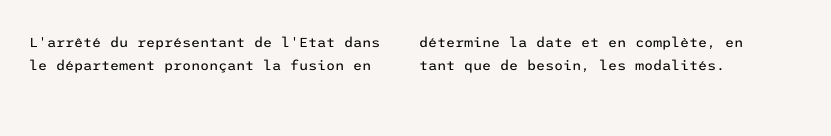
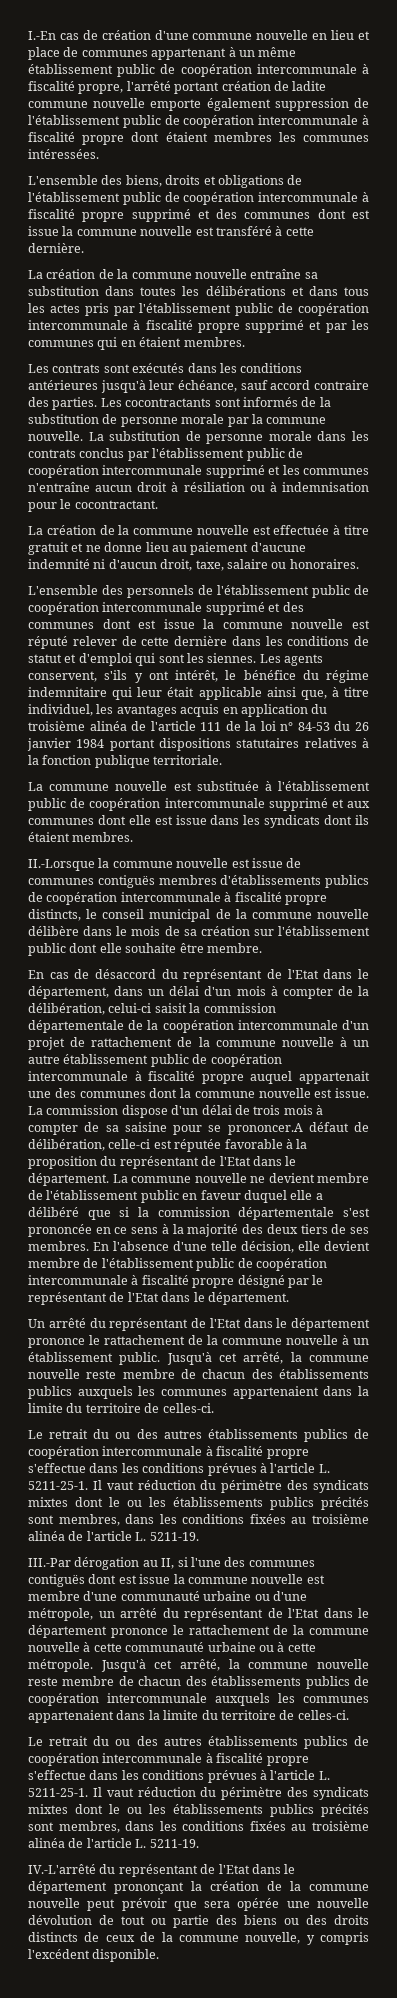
[29,37,101,48] L'arrêté -> [28,30,371,40] [28,47,297,60] [28,64,369,77] [28,81,327,94] [28,98,369,111] [28,115,370,128] [28,132,369,145] [28,149,99,159] [28,175,303,188] [28,192,370,205] [28,209,370,222] [28,226,314,236] [28,243,84,253] [28,269,318,279] [28,286,370,296] [28,303,369,316] [28,320,369,333] [28,337,245,350] [28,363,303,373] [28,380,369,393] [28,397,331,410] [28,414,327,427] [28,431,369,444] [28,448,303,461] [28,465,369,478] [28,482,369,492] [28,499,158,512] [28,525,369,535] [28,542,306,555] [28,559,359,571] [28,585,369,598] [28,602,304,615] [28,619,370,629] [28,636,369,649] [28,653,323,666] [28,670,369,683] [28,687,369,700] [28,704,328,717] [28,721,369,731] [27,738,369,751] [28,755,223,768] [28,781,370,791] [28,798,370,811] [28,815,369,828] [28,832,134,842] [28,858,302,871] [28,875,369,888] [28,892,327,905] [28,909,369,922] [28,926,370,936] [28,943,262,956] [28,969,369,982] [28,986,369,999] [28,1003,276,1015] [28,1020,369,1033] [28,1037,369,1050] [28,1054,282,1067] [28,1071,370,1084] [28,1088,369,1098] [28,1105,323,1118] [28,1122,369,1135] [28,1139,308,1152] [28,1156,297,1169] [28,1173,369,1186] [28,1190,323,1203] [28,1207,371,1220] [28,1224,369,1237] [28,1241,370,1253] [28,1258,327,1271] [28,1275,324,1288] [28,1292,289,1305] [28,1318,370,1331] [28,1335,369,1348] [28,1352,369,1365] [28,1369,370,1379] [28,1386,369,1399] [28,1403,214,1413] [28,1429,369,1442] [28,1446,309,1459] [28,1463,330,1476] [28,1480,369,1493] [28,1497,369,1510] [28,1514,369,1526] [28,1531,199,1541] [28,1557,315,1570] [28,1574,325,1587] [28,1591,307,1601] [28,1608,369,1621] [28,1625,369,1638] [28,1642,316,1652] [28,1659,369,1672] [28,1676,369,1689] [28,1693,369,1706] [28,1710,349,1723] [28,1736,369,1749] [28,1753,309,1766] [28,1770,330,1783] [28,1787,369,1800] [28,1804,369,1817] [28,1821,369,1833] [28,1838,199,1848] [28,1864,96,1874] I.-En cas de création d'une commune nouvelle en lieu et place de communes appartenant à un même établissement public de coopération intercommunale à fiscalité propre, l'arrêté portant création de ladite commune nouvelle emporte également suppression de l'établissement public de coopération intercommunale à fiscalité propre dont étaient membres les communes intéressées. // L'ensemble des biens, droits et obligations de l'établissement public de coopération intercommunale à fiscalité propre supprimé et des communes dont est issue la commune nouvelle est transféré à cette dernière. // La création de la commune nouvelle entraîne sa substitution dans toutes les délibérations et dans tous les actes pris par l'établissement public de coopération intercommunale à fiscalité propre supprimé et par les communes qui en étaient membres. // Les contrats sont exécutés dans les conditions antérieures jusqu'à leur échéance, sauf accord contraire des parties. Les cocontractants sont informés de la substitution de personne morale par la commune nouvelle. La substitution de personne morale dans les contrats conclus par l'établissement public de coopération intercommunale supprimé et les communes n'entraîne aucun droit à résiliation ou à indemnisation pour le cocontractant. // La création de la commune nouvelle est effectuée à titre gratuit et ne donne lieu au paiement d'aucune indemnité ni d'aucun droit, taxe, salaire ou honoraires. // L'ensemble des personnels de l'établissement public de coopération intercommunale supprimé et des communes dont est issue la commune nouvelle est réputé relever de cette dernière dans les conditions de statut et d'emploi qui sont les siennes. Les agents conservent, s'ils y ont intérêt, le bénéfice du régime indemnitaire qui leur était applicable ainsi que, à titre individuel, les avantages acquis en application du troisième alinéa de l'article 111 de la loi n° 84-53 du 26 janvier 1984 portant dispositions statutaires relatives à la fonction publique territoriale. // La commune nouvelle est substituée à l'établissement public de coopération intercommunale supprimé et aux communes dont elle est issue dans les syndicats dont ils étaient membres. // II.-Lorsque la commune nouvelle est issue de communes contiguës membres d'établissements publics de coopération intercommunale à fiscalité propre distincts, le conseil municipal de la commune nouvelle délibère dans le mois de sa création sur l'établissement public dont elle souhaite être membre. // En cas de désaccord du représentant de l'Etat dans le département, dans un délai d'un mois à compter de la délibération, celui-ci saisit la commission départementale de la coopération intercommunale d'un projet de rattachement de la commune nouvelle à un autre établissement public de coopération intercommunale à fiscalité propre auquel appartenait une des communes dont la commune nouvelle est issue. La commission dispose d'un délai de trois mois à compter de sa saisine pour se prononcer.A défaut de délibération, celle-ci est réputée favorable à la proposition du représentant de l'Etat dans le département. La commune nouvelle ne devient membre de l'établissement public en faveur duquel elle a délibéré que si la commission départementale s'est prononcée en ce sens à la majorité des deux tiers de ses membres. En l'absence d'une telle décision, elle devient membre de l'établissement public de coopération intercommunale à fiscalité propre désigné par le représentant de l'Etat dans le département. // Un arrêté du représentant de l'Etat dans le département prononce le rattachement de la commune nouvelle à un établissement public. Jusqu'à cet arrêté, la commune nouvelle reste membre de chacun des établissements publics auxquels les communes appartenaient dans la limite du territoire de celles-ci. // Le retrait du ou des autres établissements publics de coopération intercommunale à fiscalité propre s'effectue dans les conditions prévues à l'article L. 5211-25-1. Il vaut réduction du périmètre des syndicats mixtes dont le ou les établissements publics précités sont membres, dans les conditions fixées au troisième alinéa de l'article L. 5211-19. // III.-Par dérogation au II, si l'une des communes contiguës dont est issue la commune nouvelle est membre d'une communauté urbaine ou d'une métropole, un arrêté du représentant de l'Etat dans le département prononce le rattachement de la commune nouvelle à cette communauté urbaine ou à cette métropole. Jusqu'à cet arrêté, la commune nouvelle reste membre de chacun des établissements publics de coopération intercommunale auxquels les communes appartenaient dans la limite du territoire de celles-ci. // Le retrait du ou des autres établissements publics de coopération intercommunale à fiscalité propre s'effectue dans les conditions prévues à l'article L. 5211-25-1. Il vaut réduction du périmètre des syndicats mixtes dont le ou les établissements publics précités sont membres, dans les conditions fixées au troisième alinéa de l'article L. 5211-19. // IV.-L'arrêté
[290,59,371,71] [419,36,743,50] [419,59,725,73] fusion en détermine la date et en complète, en tant que de besoin, les modalités. -> [210,1881,369,1891] [28,1898,369,1911] [28,1915,369,1928] [28,1932,369,1945] [28,1949,160,1962] création de la commune nouvelle peut prévoir que sera opérée une nouvelle dévolution de tout ou partie des biens ou des droits distincts de ceux de la commune nouvelle, y compris l'excédent disponible.

